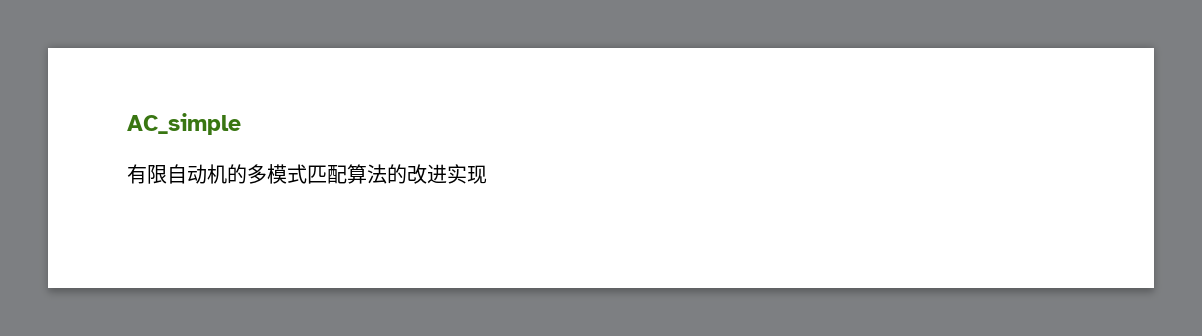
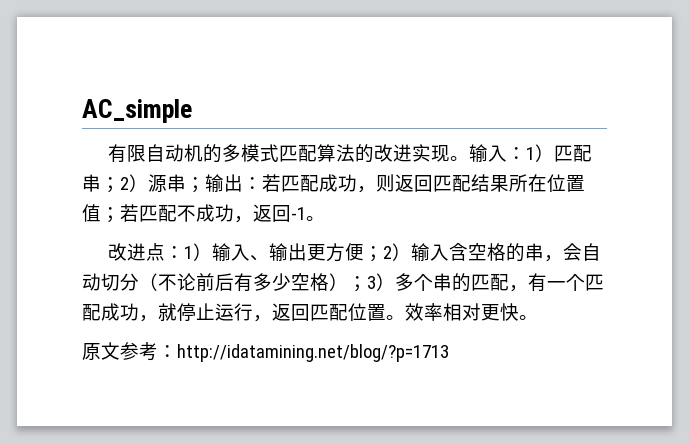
(487, 174) none -> [449,144,592,163] [82,174,585,193] [82,204,325,223] [107,243,601,262] [82,273,604,292] [82,303,538,322] [82,342,449,362] 。输入：1）匹配串；2）源串；输出：若匹配成功，则返回匹配结果所在位置值；若匹配不成功，返回-1。 // 改进点：1）输入、输出更方便；2）输入含空格的串，会自动切分（不论前后有多少空格）；3）多个串的匹配，有一个匹配成功，就停止运行，返回匹配位置。效率相对更快。 // 原文参考：http://idatamining.net/blog/?p=1713

